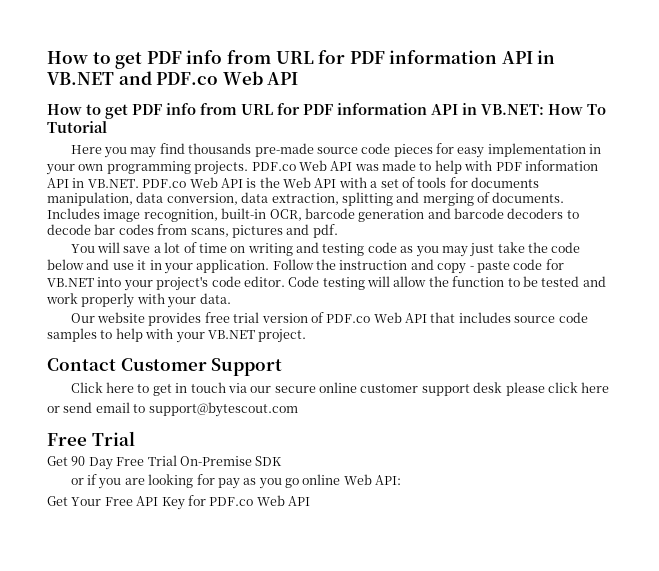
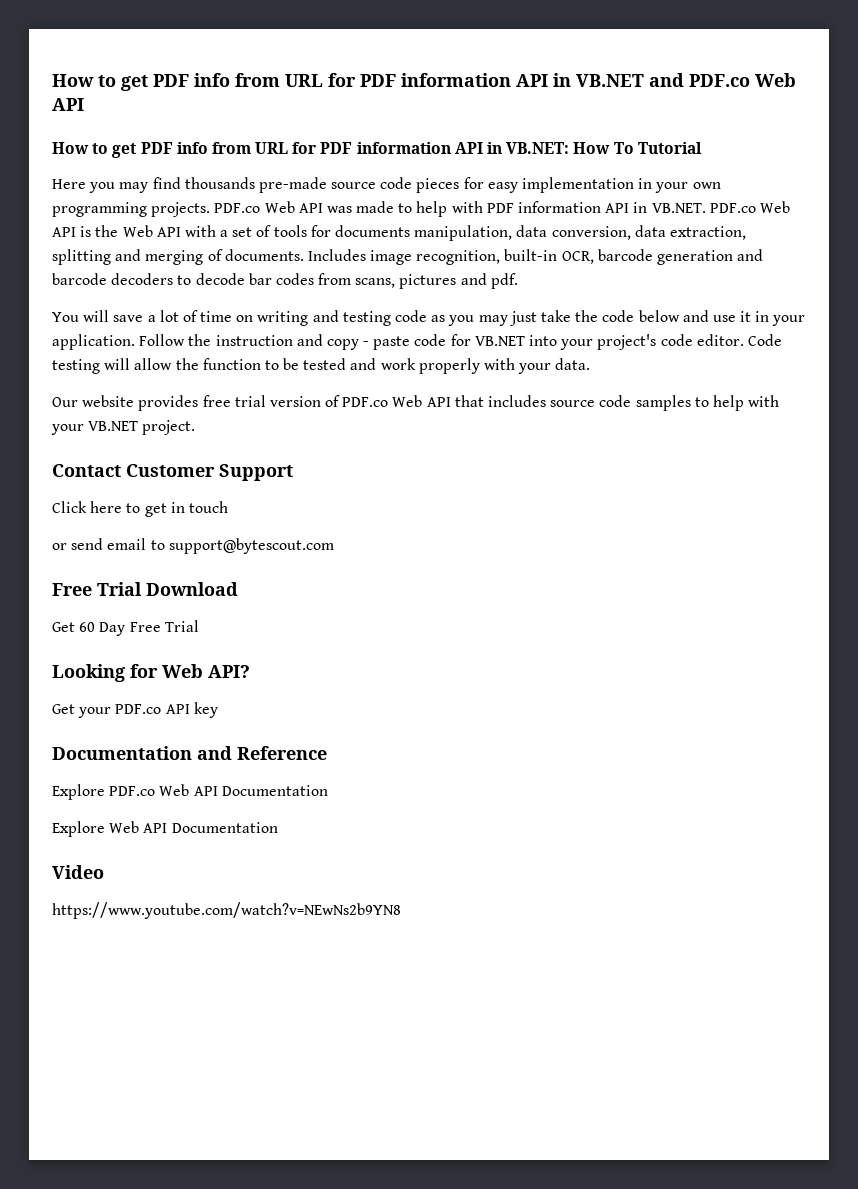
[227,382,610,396] via our secure online customer support desk please click here -> (228, 507) none
[47,456,86,466] // Get 90 -> [146,582,238,596] [52,622,96,632] Download // Get 60
[179,456,283,466] [70,474,402,489] [47,495,310,510] On-Premise SDK // or if you are looking for pay as you go online Web API: // Get Your Free API Key for PDF.co Web API -> [52,664,250,682] [52,702,218,718] [52,746,327,760] [52,784,328,800] [52,821,278,837] [52,865,104,879] [52,902,401,919] // Looking for Web API? // Get your PDF.co API key // Documentation and Reference // Explore PDF.co Web API Documentation // Explore Web API Documentation // Video // https://www.youtube.com/watch?v=NEwNs2b9YN8

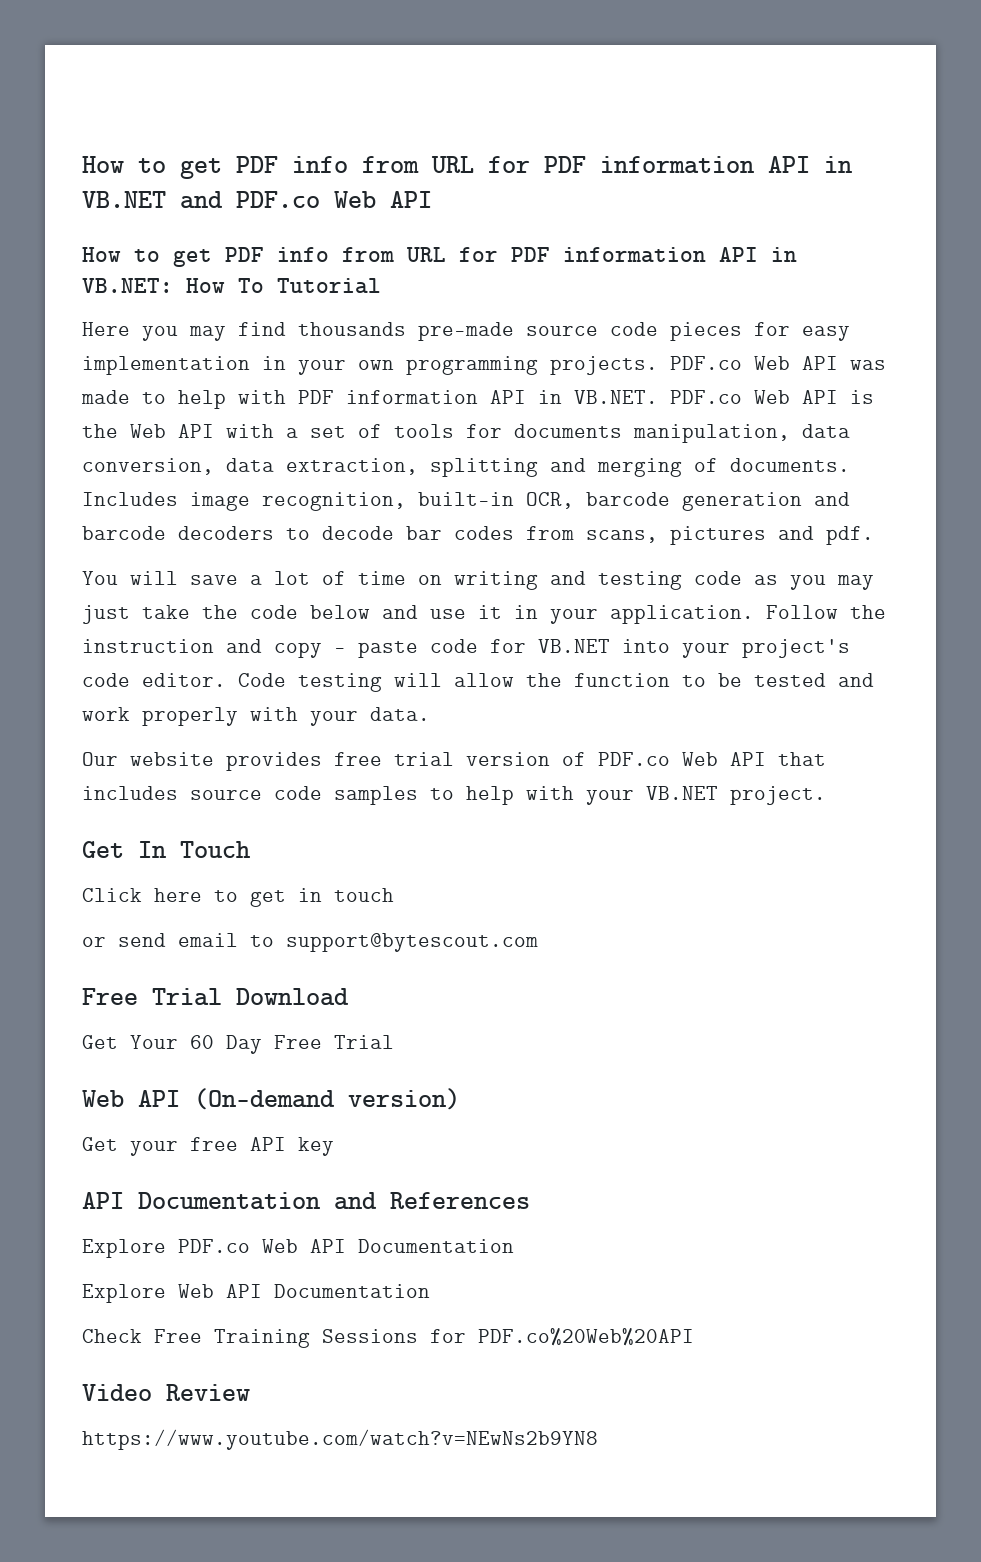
[52,464,293,481] Contact Customer Support -> [82,841,251,858] Get In Touch
(75, 627) none -> [130,1035,178,1049] Your
[52,664,250,682] Looking for Web API? -> [82,1088,460,1110] Web API (On-demand version)
[115,704,162,714] PDF.co -> [190,1137,238,1151] free
(218, 710) none -> [82,1192,124,1209] API
[237,746,327,760] Reference -> [390,1192,530,1209] References
(278, 827) none -> [82,1328,694,1348] // Check Free Training Sessions for PDF.co%20Web%20API
(104, 872) none -> [166,1384,250,1401] Review

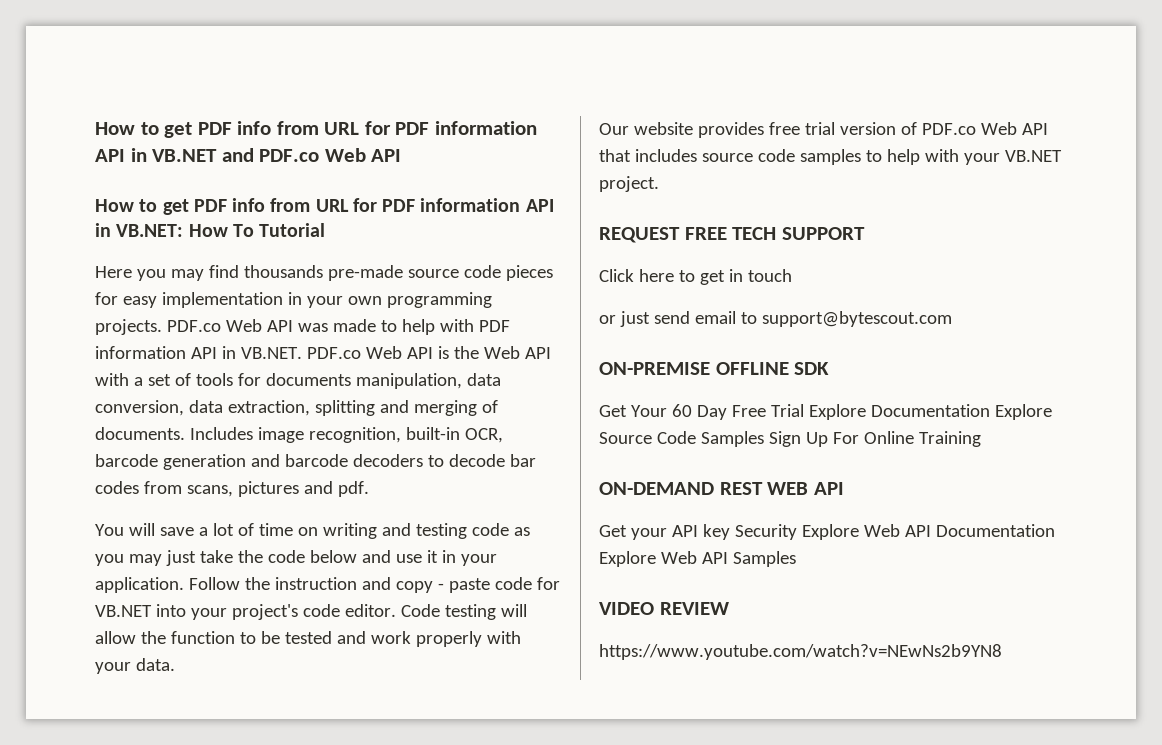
[82,841,251,858] Get In Touch -> [599,227,865,243] REQUEST FREE TECH SUPPORT
(106, 942) none -> [619,311,650,327] just
[82,988,349,1006] Free Trial Download -> [599,362,830,375] ON-PREMISE OFFLINE SDK
[82,1088,460,1110] // Web API (On-demand version) -> [808,404,1052,420] [599,431,981,447] [599,482,844,495] Explore Documentation Explore Source Code Samples Sign Up For Online Training // ON-DEMAND REST WEB API
[190,1137,238,1151] free -> (667, 534) none
[82,1192,530,1210] [82,1239,514,1258] [82,1284,430,1303] [82,1328,694,1348] [82,1384,250,1401] // API Documentation and References // Explore PDF.co Web API Documentation // Explore Web API Documentation // Check Free Training Sessions for PDF.co%20Web%20API // Video Review -> [734,524,1055,540] [599,551,796,567] [599,602,729,615] Security Explore Web API Documentation Explore Web API Samples // VIDEO REVIEW

